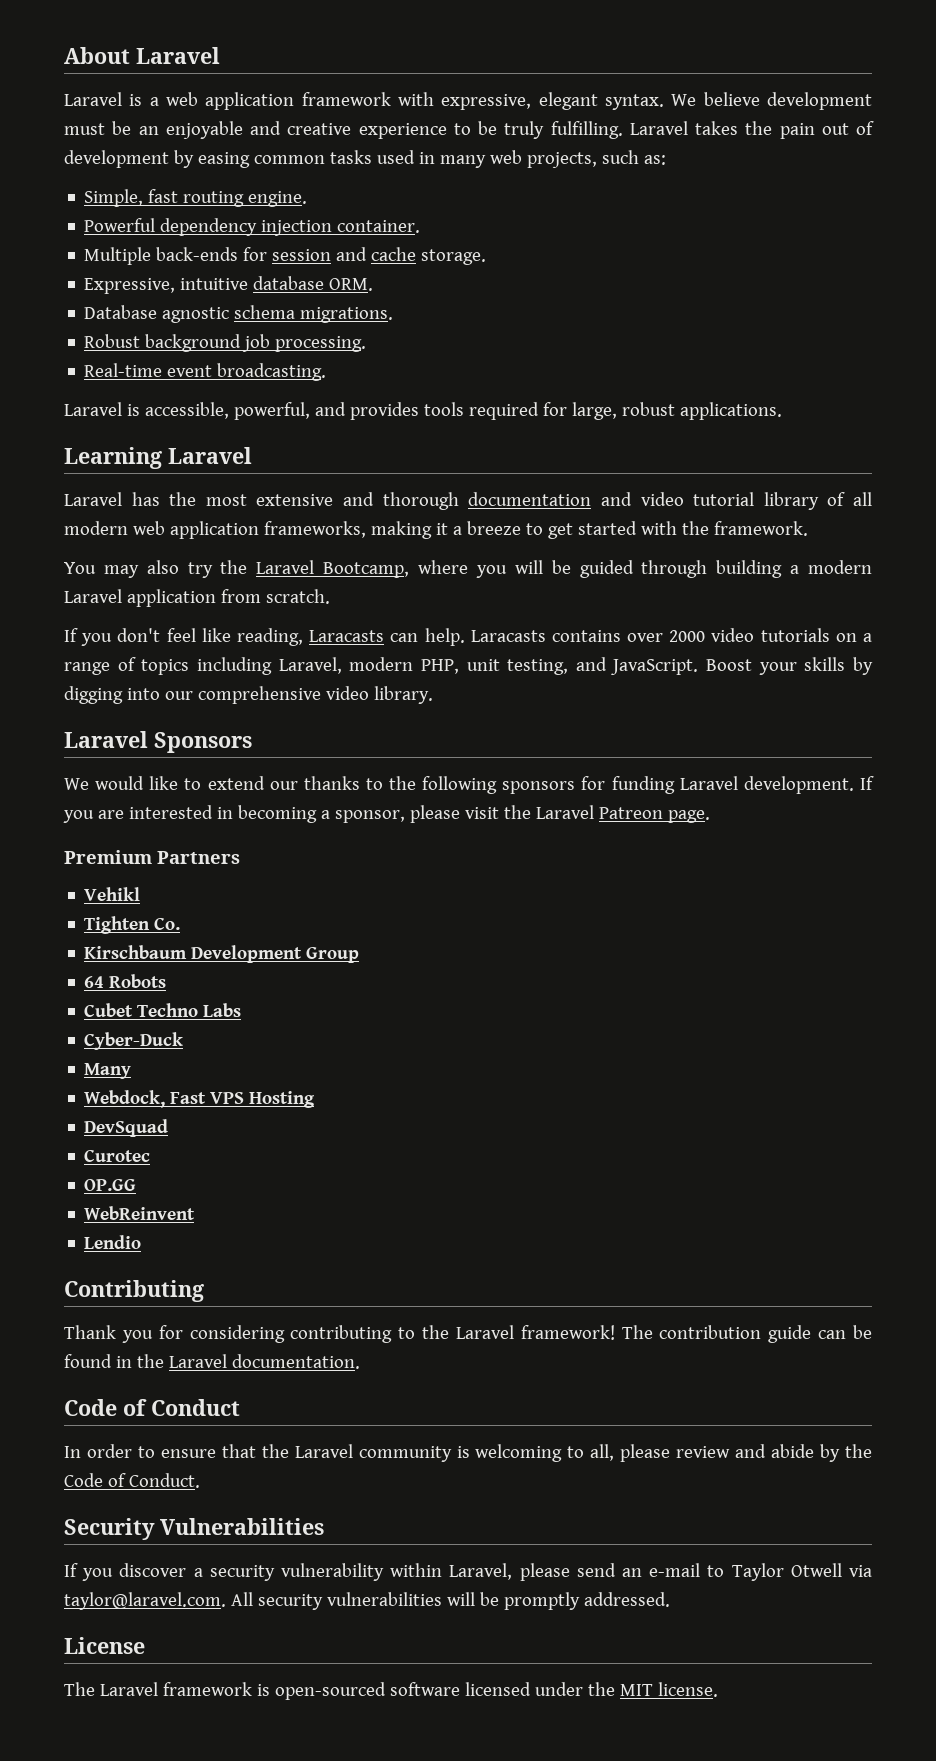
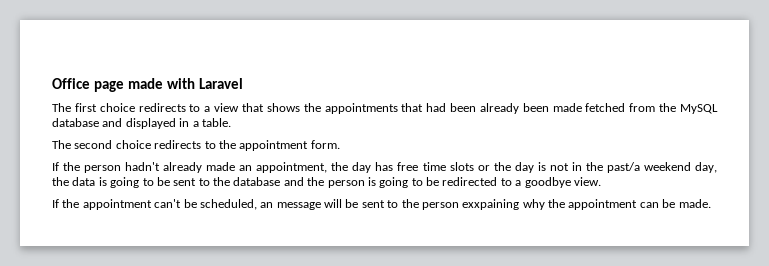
[64,47,220,64] [64,92,872,110] [64,121,874,139] [64,150,666,168] [84,189,308,207] [84,218,421,236] [84,247,487,265] [84,276,374,294] [84,305,394,323] [84,334,367,352] [84,363,327,381] [64,402,782,420] [64,447,252,469] [64,492,872,510] [64,521,808,539] [64,560,873,578] [64,589,330,607] [64,628,872,646] [64,657,873,675] [64,686,433,704] [64,731,252,753] [64,776,874,794] [63,805,710,823] [64,850,240,864] [84,887,141,901] [84,916,181,934] [84,945,360,963] [84,974,167,988] [84,1003,242,1017] [84,1032,184,1050] [84,1063,132,1079] [84,1090,316,1108] [84,1119,169,1137] [84,1149,151,1162] [84,1179,137,1191] [84,1206,196,1220] [84,1235,142,1249] [64,1280,204,1302] [64,1325,872,1343] [64,1354,360,1369] [64,1399,240,1416] [64,1444,873,1462] [64,1473,200,1488] [64,1518,324,1540] [64,1563,873,1581] [64,1592,670,1610] [64,1637,145,1654] [64,1682,718,1700] About Laravel // Laravel is a web application framework with expressive, elegant syntax. We believe development must be an enjoyable and creative experience to be truly fulfilling. Laravel takes the pain out of development by easing common tasks used in many web projects, such as: // Simple, fast routing engine. // Powerful dependency injection container. // Multiple back-ends for session and cache storage. // Expressive, intuitive database ORM. // Database agnostic schema migrations. // Robust background job processing. // Real-time event broadcasting. // Laravel is accessible, powerful, and provides tools required for large, robust applications. // Learning Laravel // Laravel has the most extensive and thorough documentation and video tutorial library of all modern web application frameworks, making it a breeze to get started with the framework. // You may also try the Laravel Bootcamp, where you will be guided through building a modern Laravel application from scratch. // If you don't feel like reading, Laracasts can help. Laracasts contains over 2000 video tutorials on a range of topics including Laravel, modern PHP, unit testing, and JavaScript. Boost your skills by digging into our comprehensive video library. // Laravel Sponsors // We would like to extend our thanks to the following sponsors for funding Laravel development. If you are interested in becoming a sponsor, please visit the Laravel Patreon page. // Premium Partners // Vehikl // Tighten Co. // Kirschbaum Development Group // 64 Robots // Cubet Techno Labs // Cyber-Duck // Many // Webdock, Fast VPS Hosting // DevSquad // Curotec // OP.GG // WebReinvent // Lendio // Contributing // Thank you for considering contributing to the Laravel framework! The contribution guide can be found in the Laravel documentation. // Code of Conduct // In order to ensure that the Laravel community is welcoming to all, please review and abide by the Code of Conduct. // Security Vulnerabilities // If you discover a security vulnerability within Laravel, please send an e-mail to Taylor Otwell via taylor@laravel.com. All security vulnerabilities will be promptly addressed. // License // The Laravel framework is open-sourced software licensed under the MIT license. -> [52,78,243,92] [52,103,719,114] [52,118,231,129] [52,140,340,151] [52,162,718,173] [52,177,601,188] [52,199,711,210] Office page made with Laravel // The first choice redirects to a view that shows the appointments that had been already been made fetched from the MySQL database and displayed in a table. // The second choice redirects to the appointment form. // If the person hadn't already made an appointment, the day has free time slots or the day is not in the past/a weekend day, the data is going to be sent to the database and the person is going to be redirected to a goodbye view. // If the appointment can't be scheduled, an message will be sent to the person exxpaining why the appointment can be made.

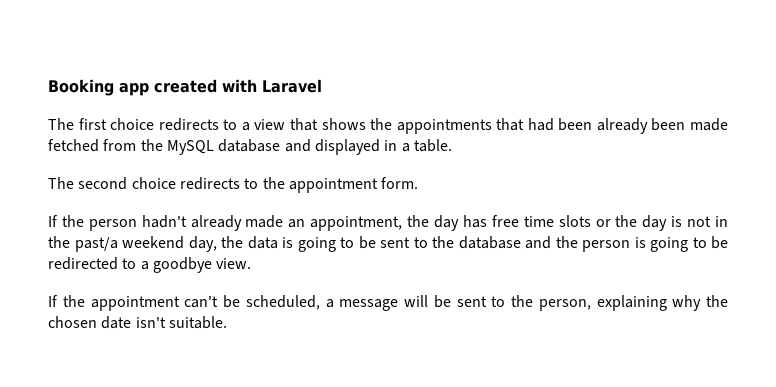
[52,78,163,92] Office page made -> [48,79,217,96] Booking app created
[260,202,274,208] an -> [325,299,334,308] a
[421,199,711,210] person exxpaining why the appointment can be made. -> [538,295,728,311] [48,316,227,329] person, explaining why the chosen date isn't suitable.

